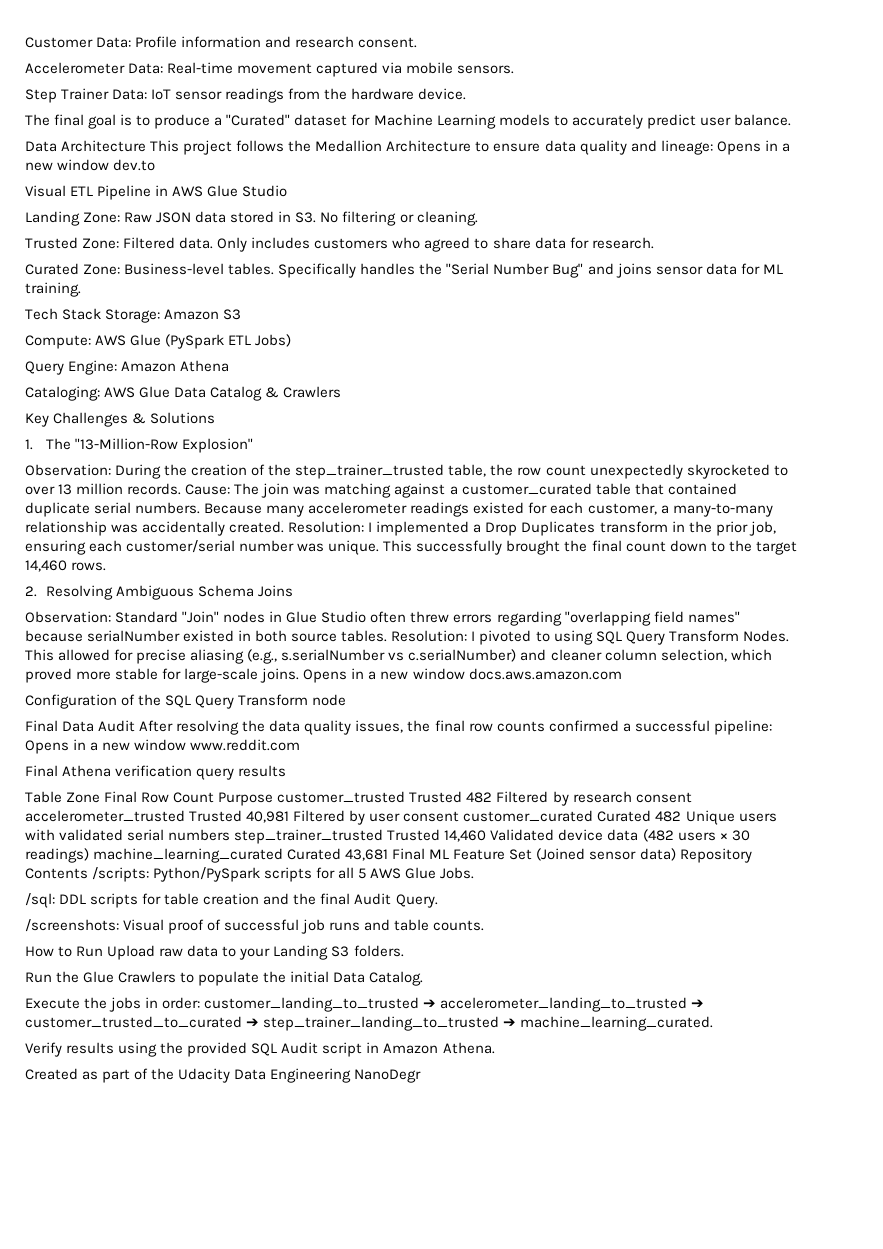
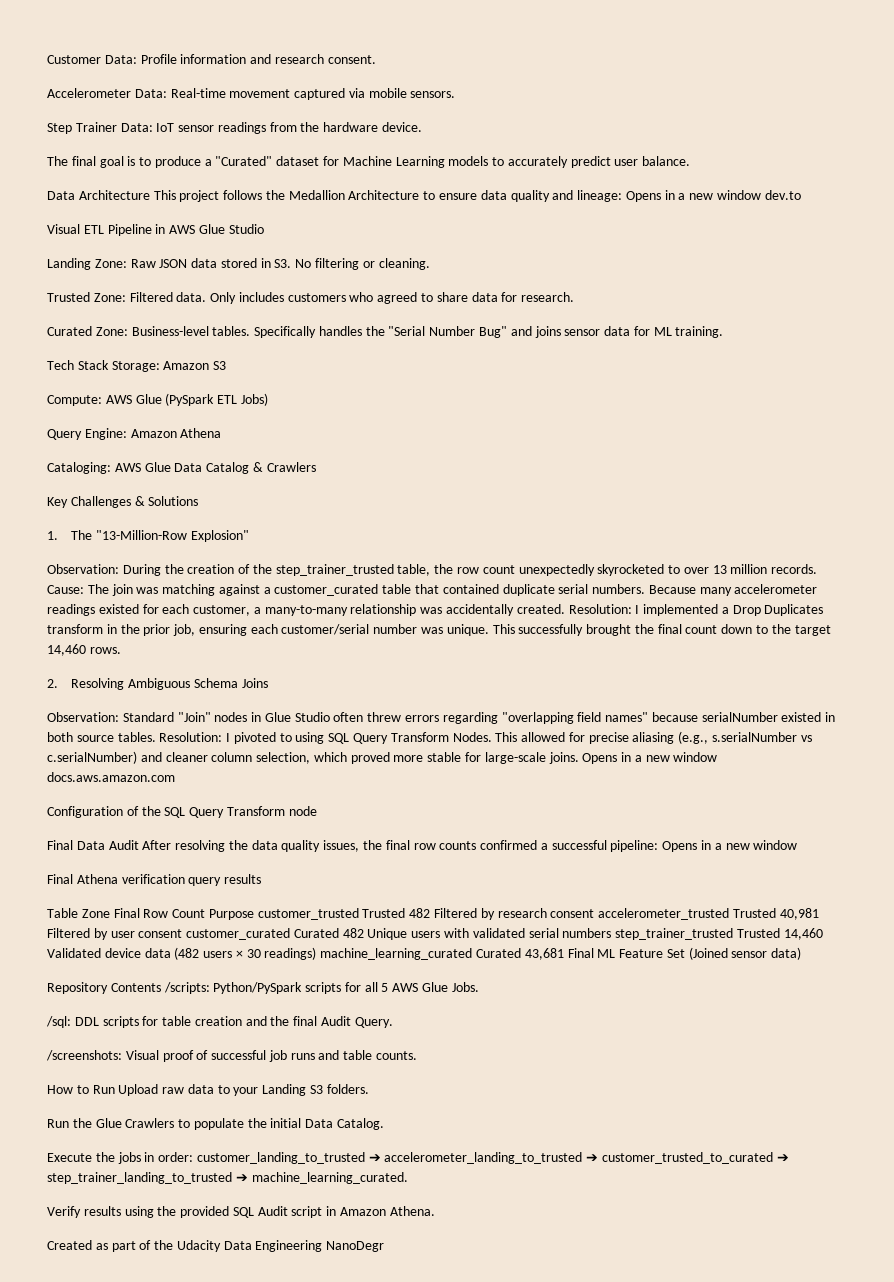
[190,739,301,751] www.reddit.com -> (798, 845) none
(676, 854) none -> (802, 953) //

